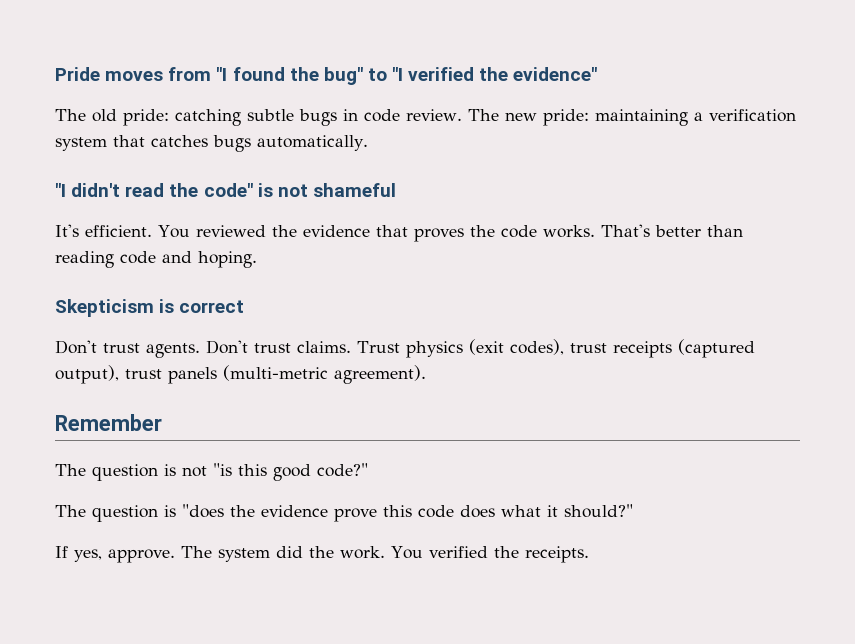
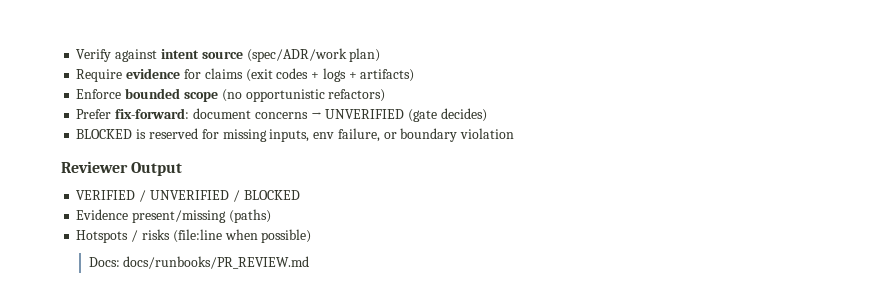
[55,67,598,85] [55,109,796,126] [55,135,368,152] [55,183,396,197] [55,224,743,242] [55,251,257,268] [55,299,245,317] [55,339,755,358] [55,365,426,384] [55,414,162,431] [55,463,368,481] [55,504,633,522] [55,546,589,563] Pride moves from "I found the bug" to "I verified the evidence" // The old pride: catching subtle bugs in code review. The new pride: maintaining a verification system that catches bugs automatically. // "I didn't read the code" is not shameful // It's efficient. You reviewed the evidence that proves the code works. That's better than reading code and hoping. // Skepticism is correct // Don't trust agents. Don't trust claims. Trust physics (exit codes), trust receipts (captured output), trust panels (multi-metric agreement). // Remember // The question is not "is this good code?" // The question is "does the evidence prove this code does what it should?" // If yes, approve. The system did the work. You verified the receipts. -> [76,48,381,62] [76,68,415,82] [76,88,386,102] [76,108,487,122] [76,128,515,142] [61,161,183,176] [76,190,300,202] [76,209,271,223] [76,229,312,243] [88,256,310,269] Verify against intent source (spec/ADR/work plan) // Require evidence for claims (exit codes + logs + artifacts) // Enforce bounded scope (no opportunistic refactors) // Prefer fix-forward: document concerns → UNVERIFIED (gate decides) // BLOCKED is reserved for missing inputs, env failure, or boundary violation // Reviewer Output // VERIFIED / UNVERIFIED / BLOCKED // Evidence present/missing (paths) // Hotspots / risks (file:line when possible) // Docs: docs/runbooks/PR_REVIEW.md

